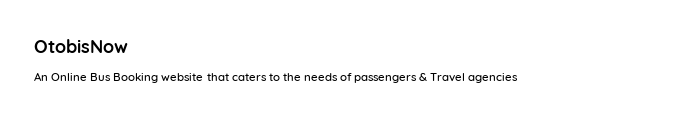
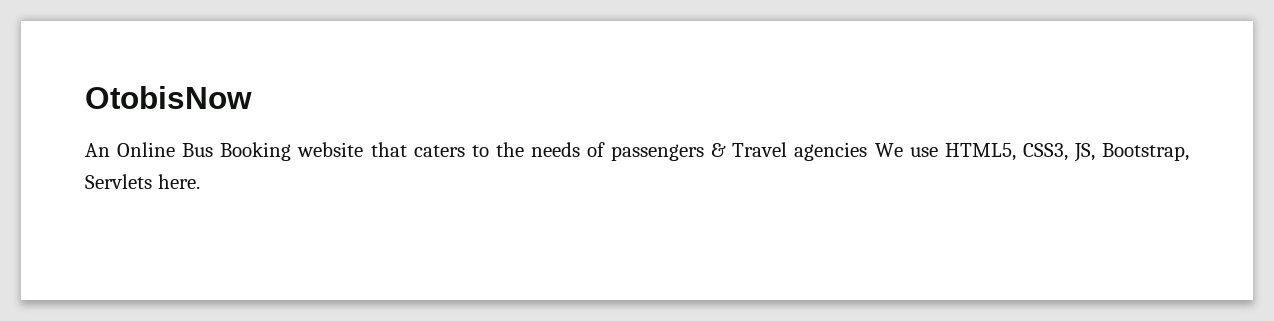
(519, 78) none -> [874,143,1190,162] [85,174,200,189] We use HTML5, CSS3, JS, Bootstrap, Servlets here.

